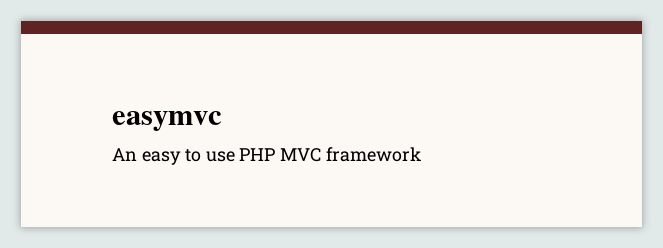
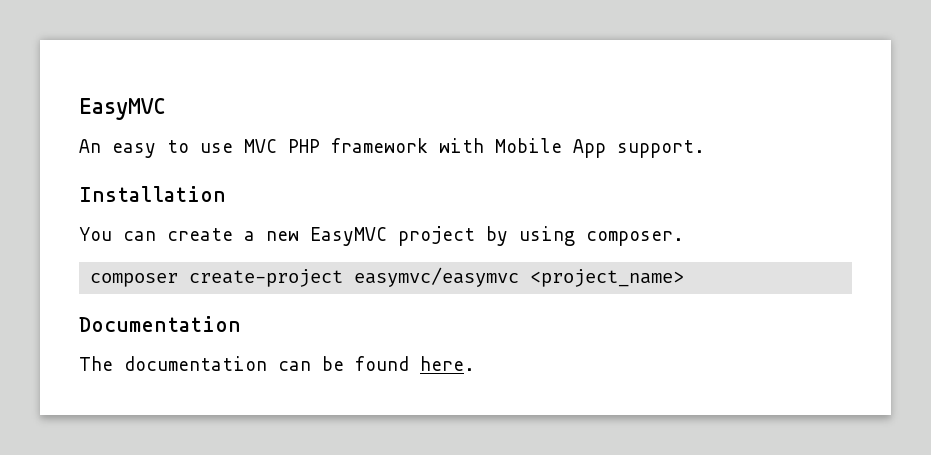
[112,111,222,131] easymvc -> [79,98,166,120] EasyMVC
[239,147,422,162] PHP MVC framework -> [244,138,705,158] [79,186,226,202] [79,226,684,246] [90,267,685,287] [79,316,241,332] [79,356,475,371] MVC PHP framework with Mobile App support. // Installation // You can create a new EasyMVC project by using composer. // composer create-project easymvc/easymvc <project_name> // Documentation // The documentation can be found here.

